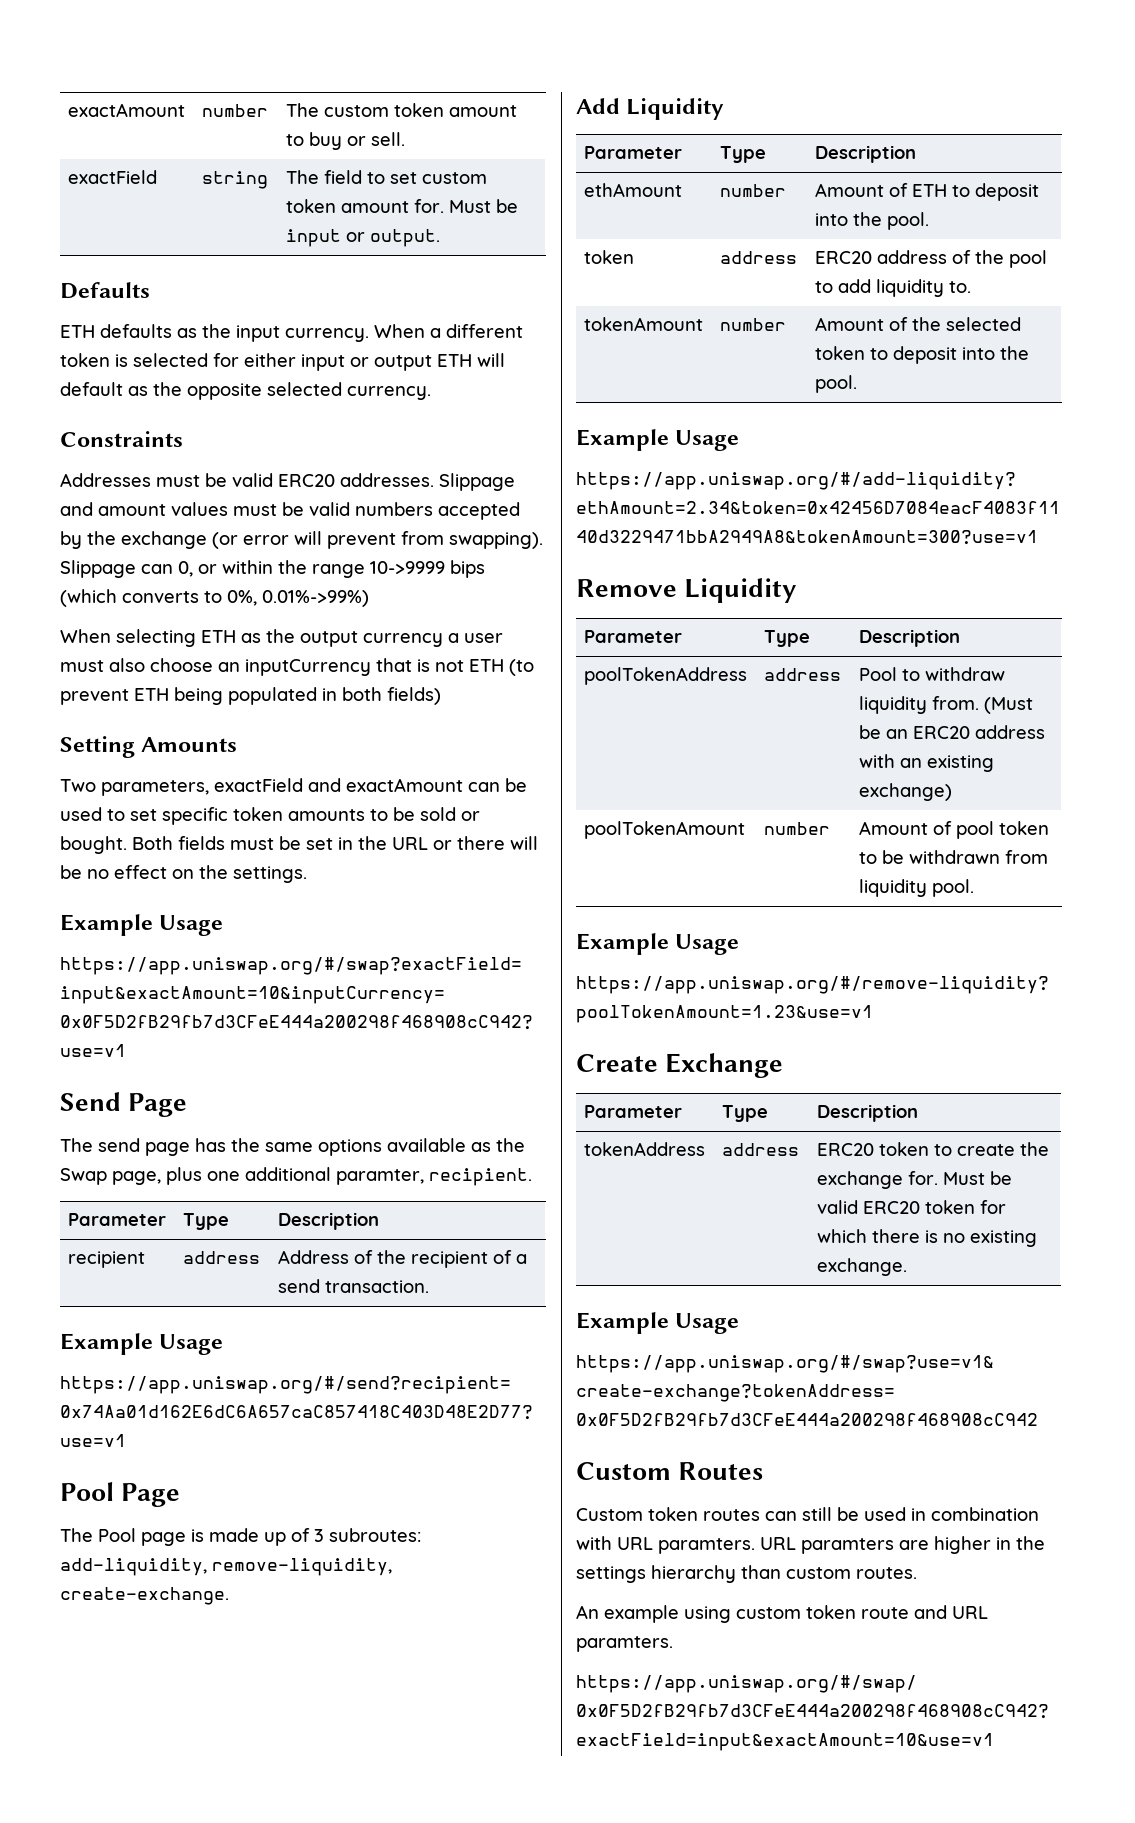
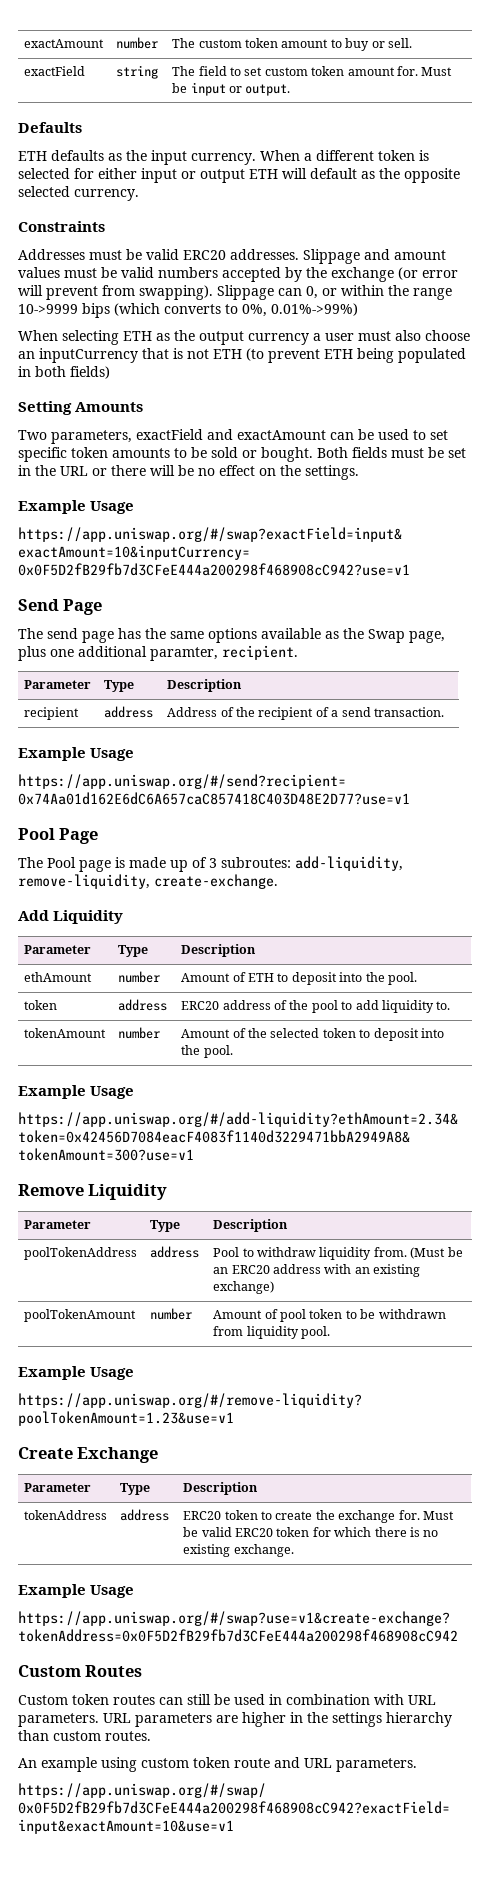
[658,1537,894,1554] paramters. URL paramters -> [18,1713,212,1727] parameters. URL parameters
[576,1636,673,1652] paramters. -> [336,1758,417,1772] parameters.

